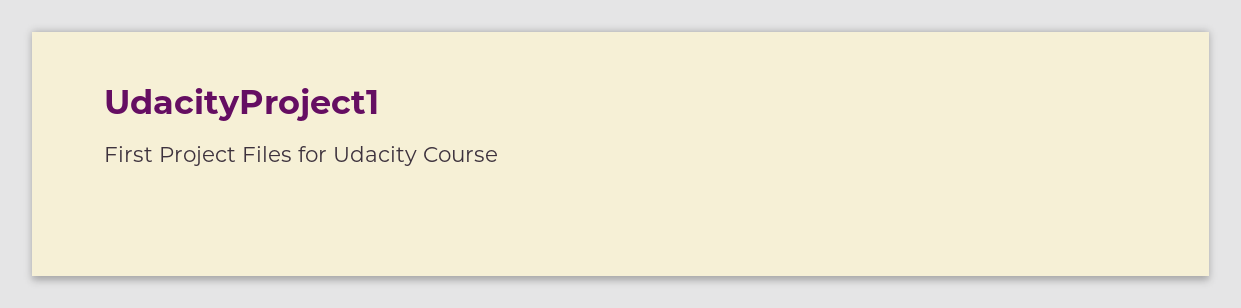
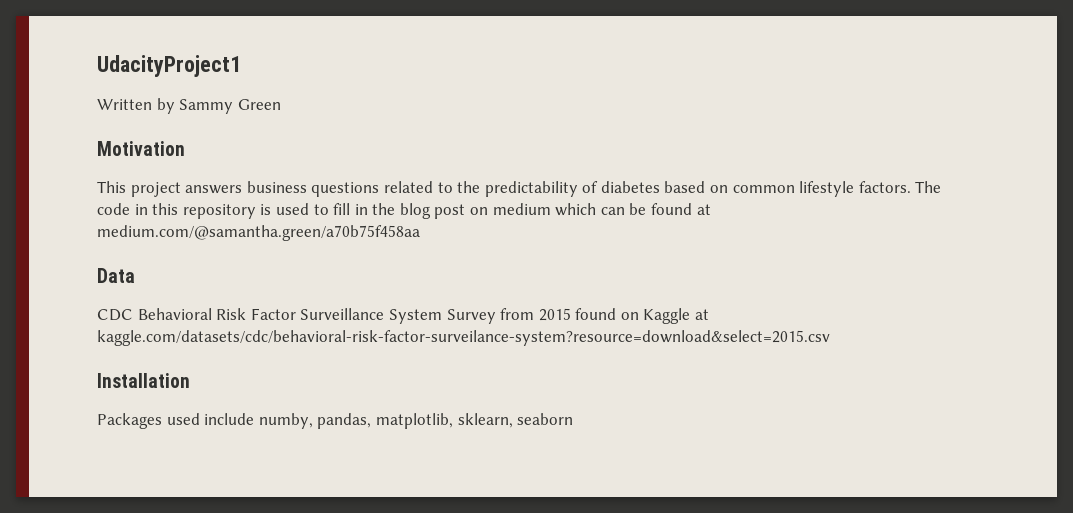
[104,146,498,166] First Project Files for Udacity Course -> [97,98,281,114] [97,141,185,156] [97,181,942,197] [97,203,711,219] [97,225,420,241] [97,268,135,283] [97,308,710,324] [97,330,830,346] [97,373,190,388] [97,413,574,429] Written by Sammy Green // Motivation // This project answers business questions related to the predictability of diabetes based on common lifestyle factors. The code in this repository is used to fill in the blog post on medium which can be found at medium.com/@samantha.green/a70b75f458aa // Data // CDC Behavioral Risk Factor Surveillance System Survey from 2015 found on Kaggle at kaggle.com/datasets/cdc/behavioral-risk-factor-surveilance-system?resource=download&select=2015.csv // Installation // Packages used include numby, pandas, matplotlib, sklearn, seaborn

